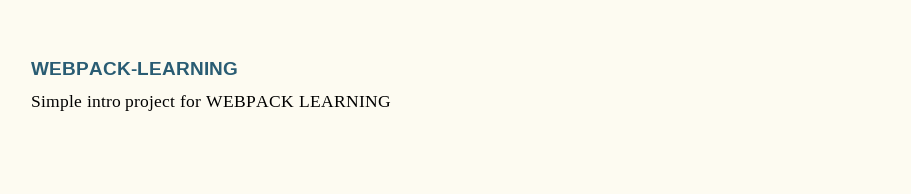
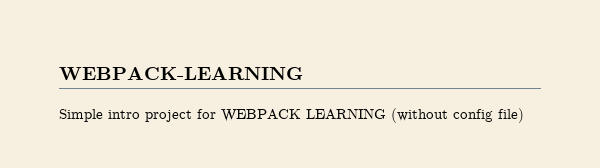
(391, 101) none -> [391,108,524,123] (without config file)

